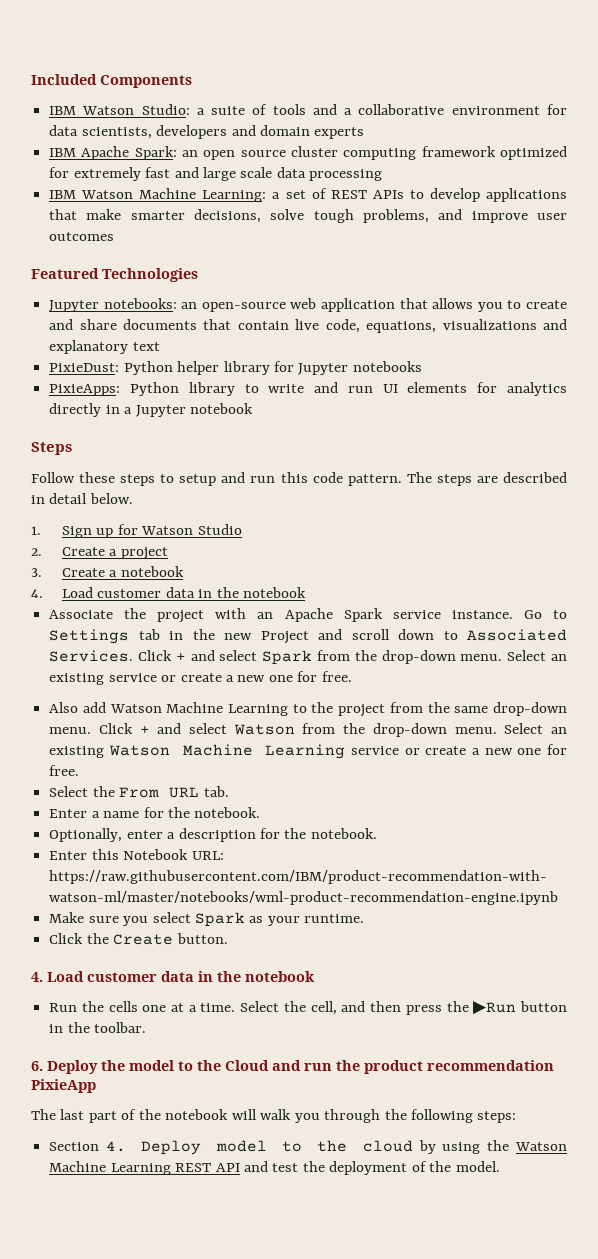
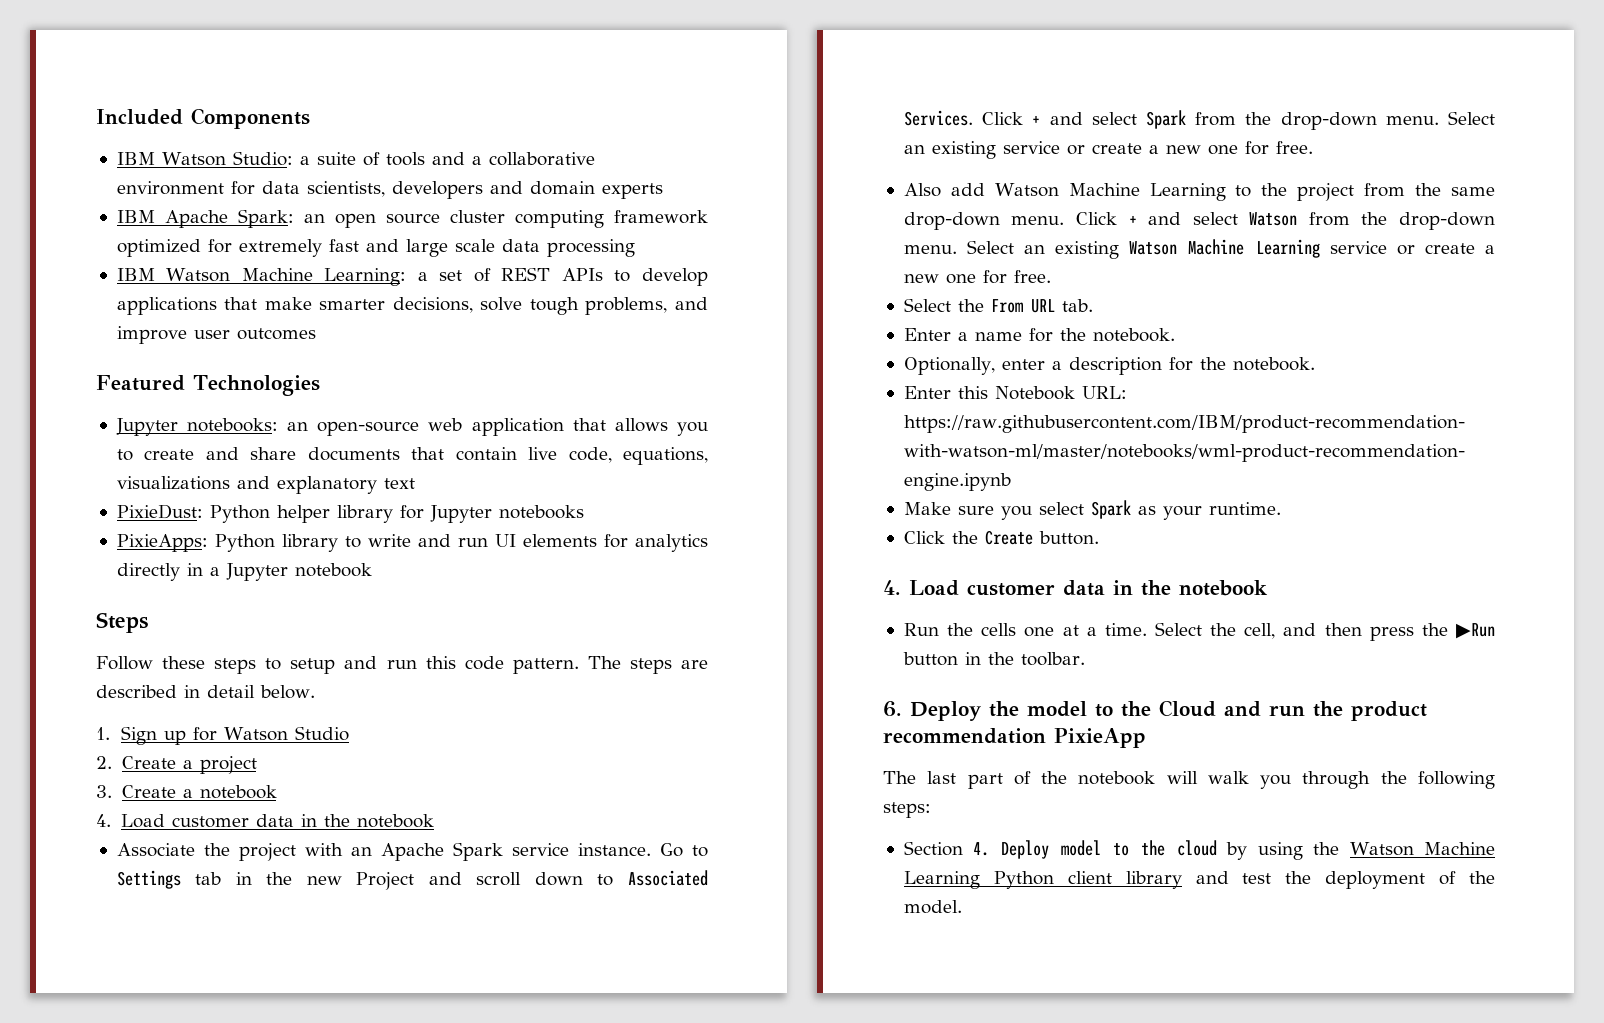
[175,1163,240,1172] REST API -> [993,871,1182,889] Python client library

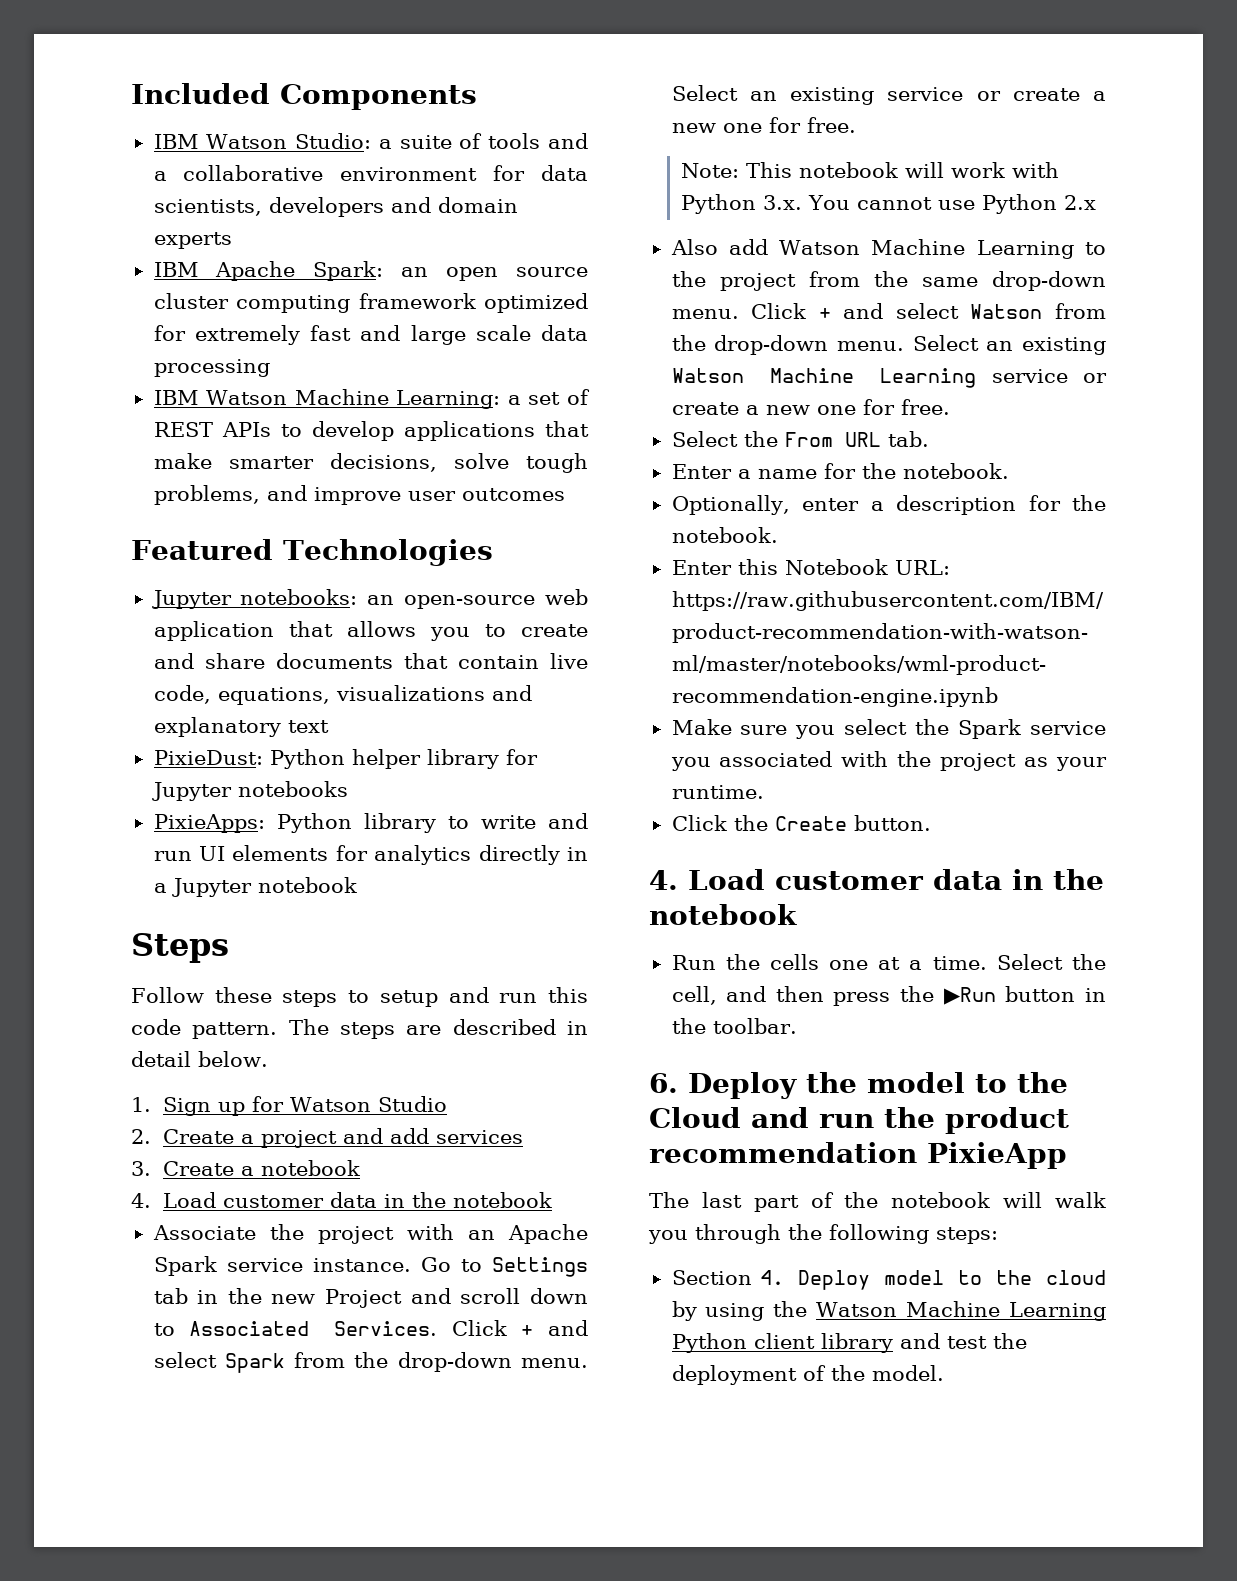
(257, 765) none -> [342,1128,523,1144] and add services
(1313, 147) none -> [680,162,1059,178] [680,194,1096,214] // Note: This notebook will work with Python 3.x. You cannot use Python 2.x
[1090,500,1131,519] Spark -> [915,719,1106,739] [670,751,1017,771] the Spark service you associated with the project

